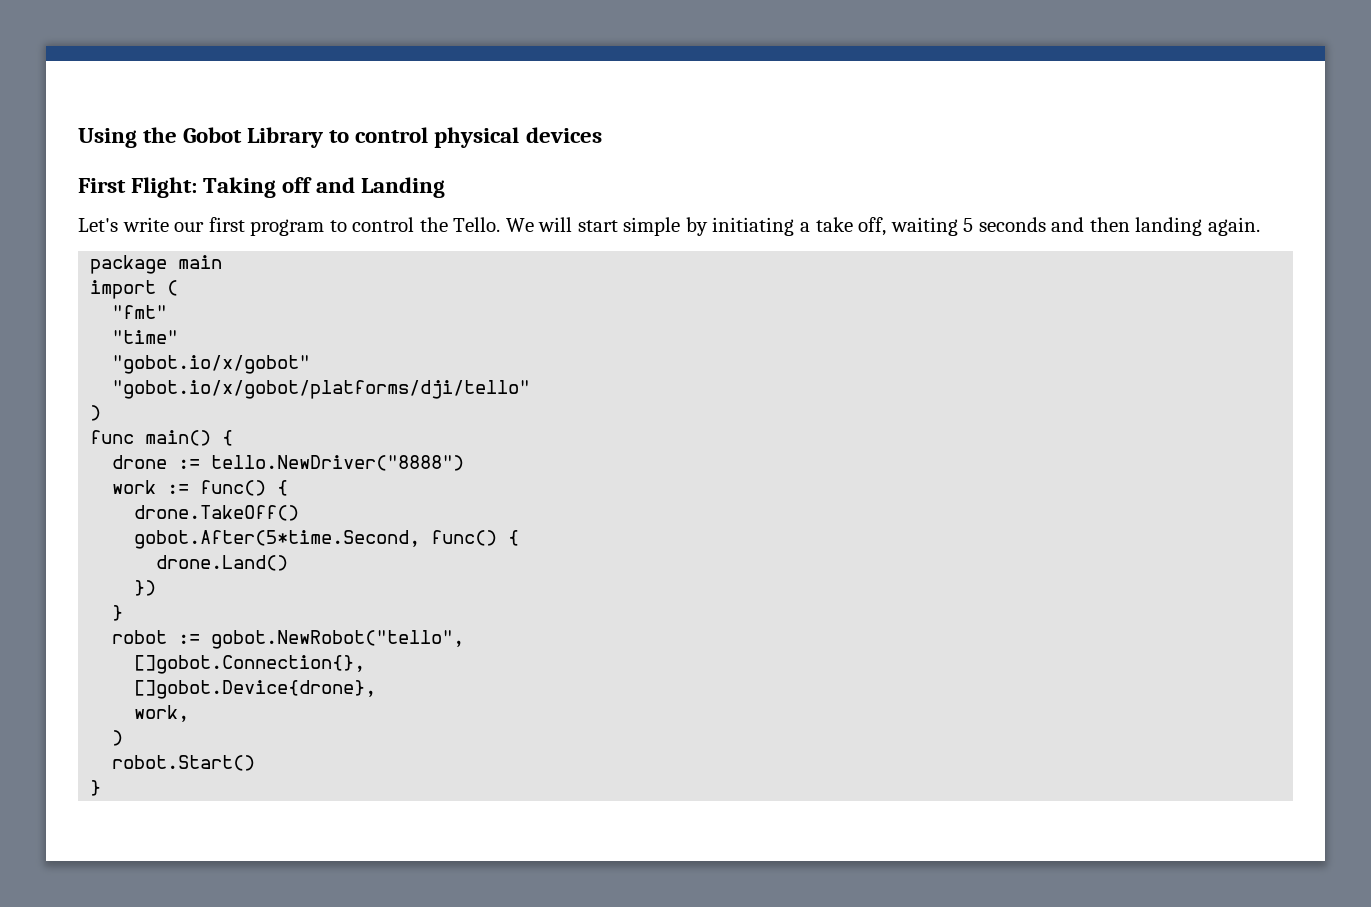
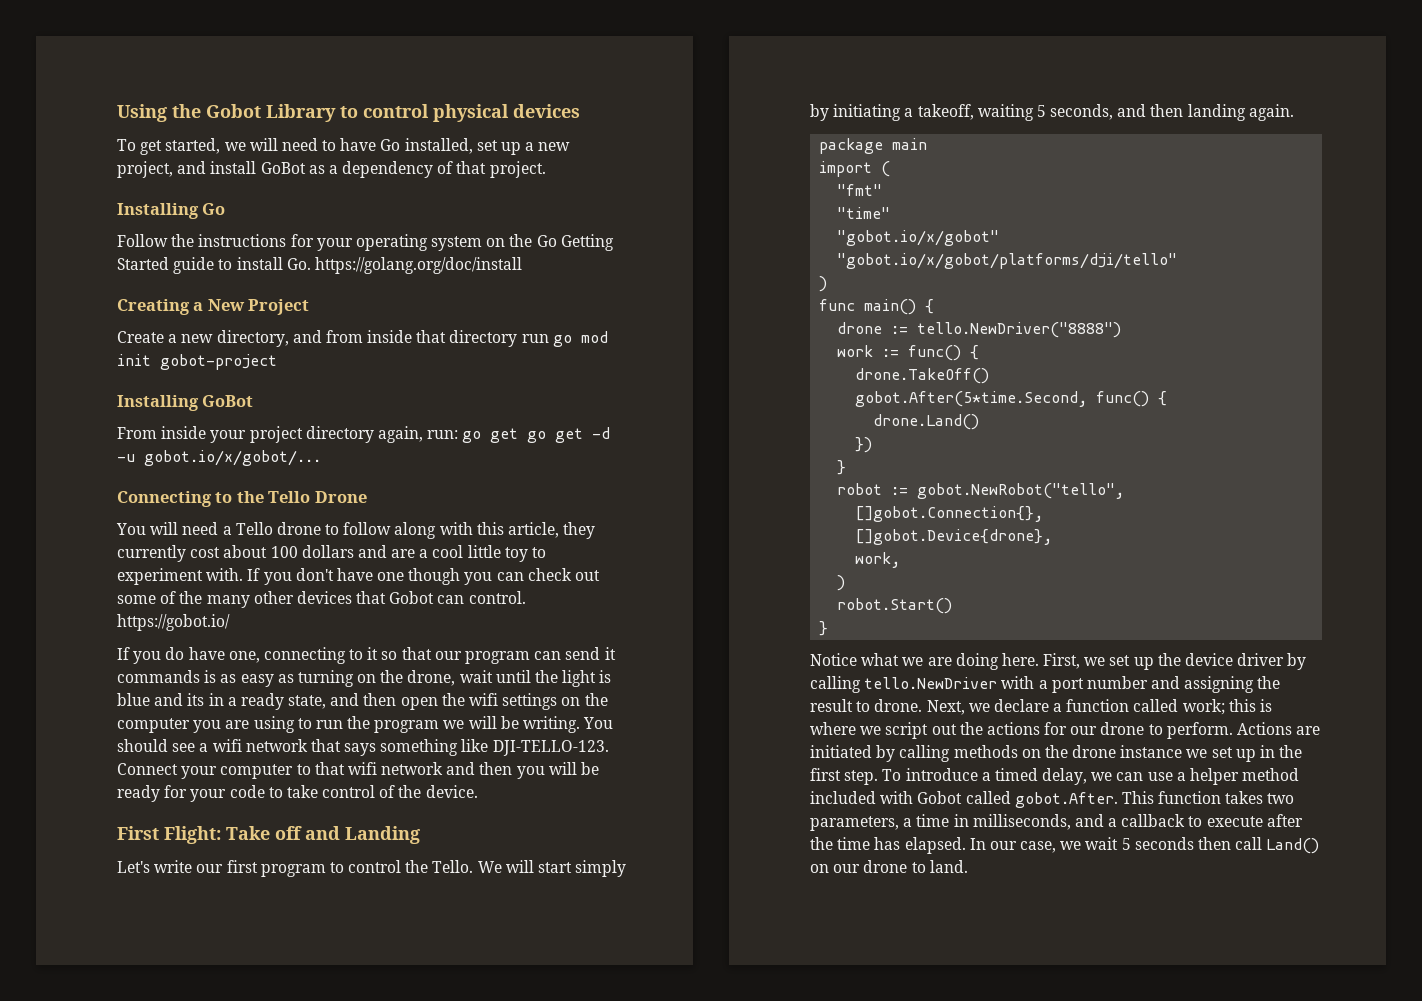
(602, 135) none -> [117,138,571,155] [117,161,546,178] [117,203,226,219] [117,234,614,251] [117,257,522,274] [117,299,310,315] [117,330,608,347] [117,354,277,370] [117,395,254,411] [117,426,611,443] [117,450,321,466] [117,491,367,507] [116,522,596,539] [117,545,547,562] [117,568,601,585] [117,591,526,608] [117,614,230,631] [117,647,616,664] [117,670,612,687] [117,693,608,710] [117,716,614,733] [117,739,609,756] [117,762,600,779] [117,785,478,802] // To get started, we will need to have Go installed, set up a new project, and install GoBot as a dependency of that project. // Installing Go // Follow the instructions for your operating system on the Go Getting Started guide to install Go. https://golang.org/doc/install // Creating a New Project // Create a new directory, and from inside that directory run go mod init gobot-project // Installing GoBot // From inside your project directory again, run: go get go get -d -u gobot.io/x/gobot/... // Connecting to the Tello Drone // You will need a Tello drone to follow along with this article, they currently cost about 100 dollars and are a cool little toy to experiment with. If you don't have one though you can check out some of the many other devices that Gobot can control. https://gobot.io/ // If you do have one, connecting to it so that our program can send it commands is as easy as turning on the drone, wait until the light is blue and its in a ready state, and then open the wifi settings on the computer you are using to run the program we will be writing. You should see a wifi network that says something like DJI-TELLO-123. Connect your computer to that wifi network and then you will be ready for your code to take control of the device.
[203,177,277,198] Taking -> [226,826,270,840] Take
[623,217,681,236] simple -> [575,860,627,877] simply
[815,217,887,236] take off, -> [917,104,974,120] takeoff,
[978,217,1046,232] seconds -> [1050,104,1114,120] seconds,
(102, 788) none -> [810,653,1307,670] [810,676,1281,693] [810,699,1273,715] [810,722,1321,739] [810,745,1303,762] [810,768,1300,785] [810,791,1295,808] [810,814,1303,831] [810,837,1320,854] [810,860,968,873] // Notice what we are doing here. First, we set up the device driver by calling tello.NewDriver with a port number and assigning the result to drone. Next, we declare a function called work; this is where we script out the actions for our drone to perform. Actions are initiated by calling methods on the drone instance we set up in the first step. To introduce a timed delay, we can use a helper method included with Gobot called gobot.After. This function takes two parameters, a time in milliseconds, and a callback to execute after the time has elapsed. In our case, we wait 5 seconds then call Land() on our drone to land.

